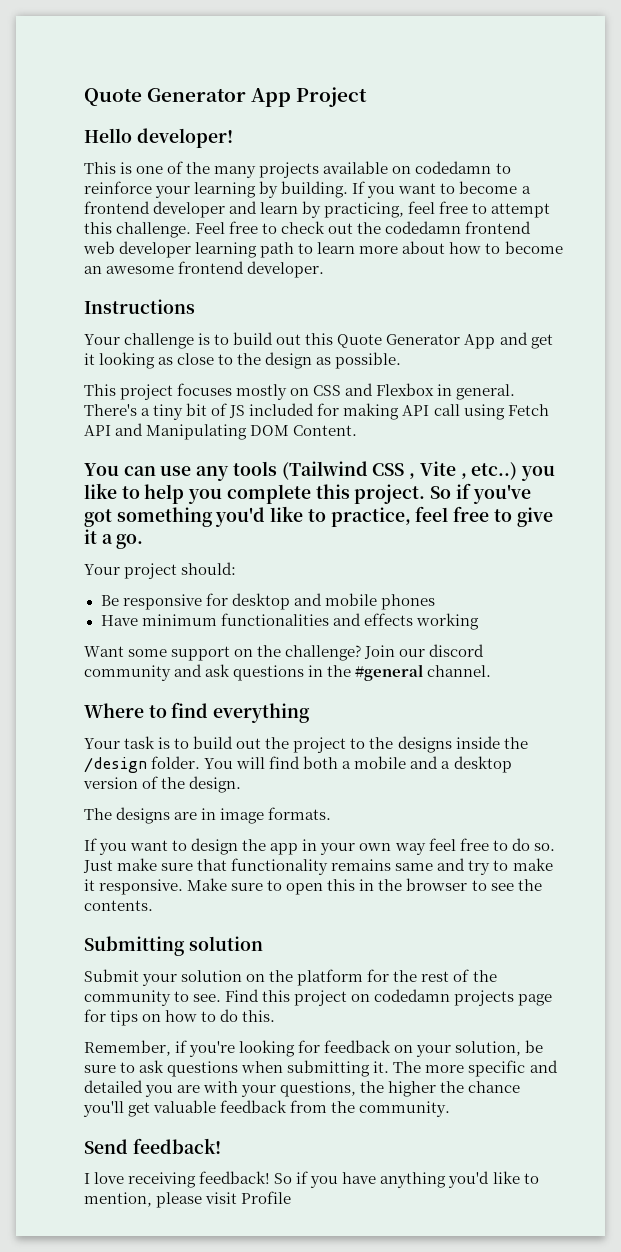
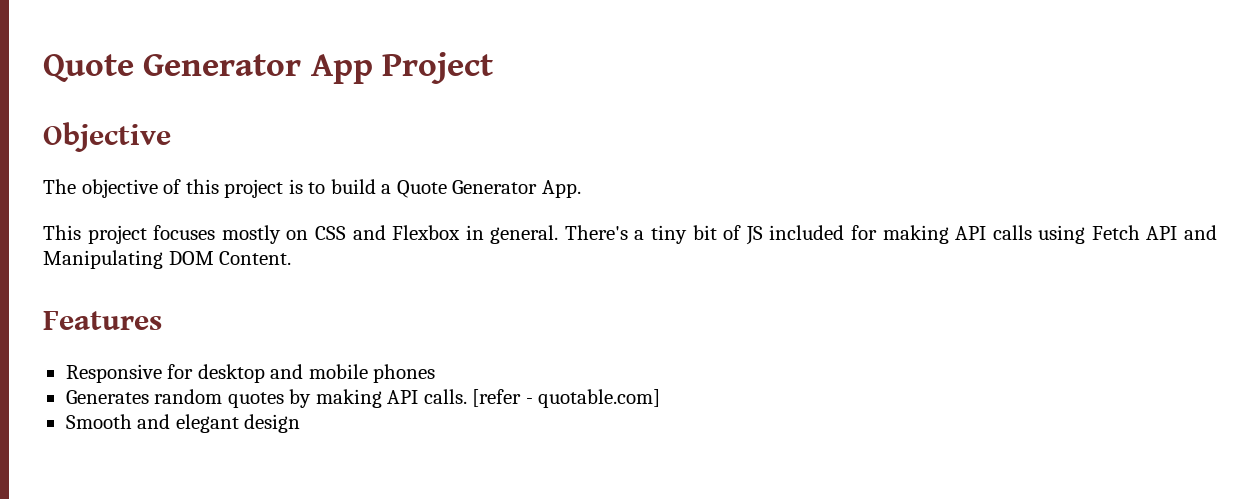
[84,128,233,148] [84,161,511,178] [84,181,531,198] [84,201,551,218] [84,221,532,238] [83,241,563,258] [84,261,325,278] [84,299,195,314] [84,332,553,349] [84,352,402,369] Hello developer! // This is one of the many projects available on codedamn to reinforce your learning by building. If you want to become a frontend developer and learn by practicing, feel free to attempt this challenge. Feel free to check out the codedamn frontend web developer learning path to learn more about how to become an awesome frontend developer. // Instructions // Your challenge is to build out this Quote Generator App and get it looking as close to the design as possible. -> [43,122,171,152] [43,179,581,198] Objective // The objective of this project is to build a Quote Generator App.
[433,404,460,416] call -> [992,225,1032,240] calls
[84,461,555,481] [84,483,531,504] [84,506,553,527] [84,529,144,549] [84,562,237,579] [100,594,202,610] You can use any tools (Tailwind CSS , Vite , etc..) you like to help you complete this project. So if you've got something you'd like to practice, feel free to give it a go. // Your project should: // Be responsive -> [43,311,162,330] [65,364,162,383] Features // Responsive
[100,613,479,630] [84,644,485,661] [84,664,492,681] [84,702,311,723] [84,736,528,753] [84,756,512,773] [83,776,242,793] [84,807,332,824] [84,838,555,855] [83,858,553,875] [84,878,542,895] [84,900,153,911] [84,936,263,956] [84,969,497,986] [84,989,553,1006] [84,1009,276,1026] [84,1040,544,1057] [84,1060,558,1077] [84,1080,521,1097] [83,1100,451,1117] [84,1138,221,1154] [84,1171,539,1188] [84,1191,292,1208] Have minimum functionalities and effects working // Want some support on the challenge? Join our discord community and ask questions in the #general channel. // Where to find everything // Your task is to build out the project to the designs inside the /design folder. You will find both a mobile and a desktop version of the design. // The designs are in image formats. // If you want to design the app in your own way feel free to do so. Just make sure that functionality remains same and try to make it responsive. Make sure to open this in the browser to see the contents. // Submitting solution // Submit your solution on the platform for the rest of the community to see. Find this project on codedamn projects page for tips on how to do this. // Remember, if you're looking for feedback on your solution, be sure to ask questions when submitting it. The more specific and detailed you are with your questions, the higher the chance you'll get valuable feedback from the community. // Send feedback! // I love receiving feedback! So if you have anything you'd like to mention, please visit Profile -> [65,389,661,408] [65,414,301,433] Generates random quotes by making API calls. [refer - quotable.com] // Smooth and elegant design

